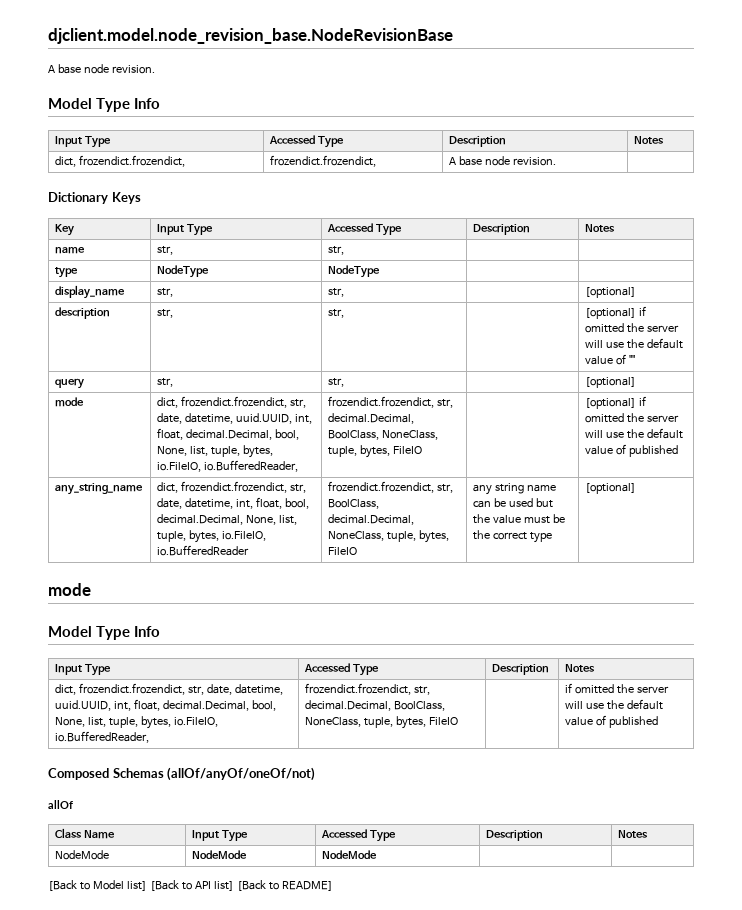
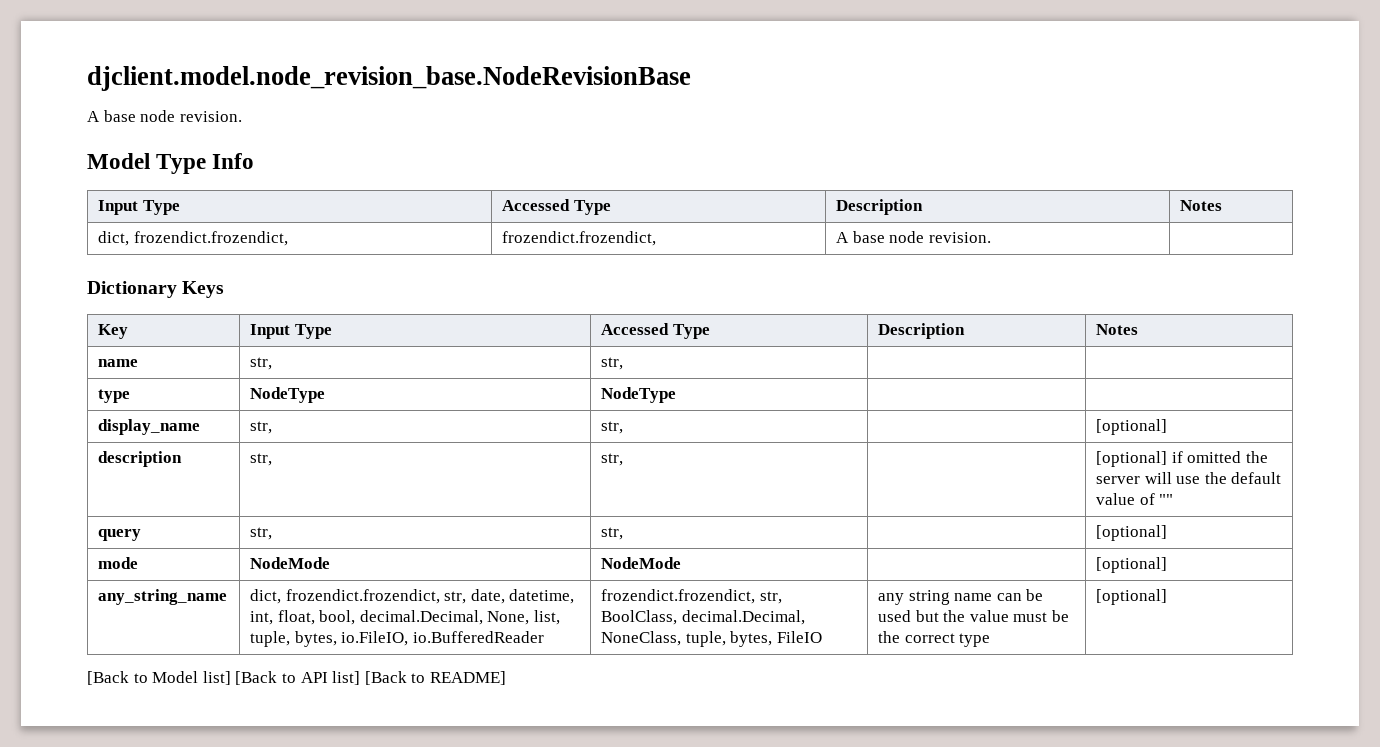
[157,396,307,408] [157,413,313,424] [157,428,300,440] [157,445,274,458] [157,460,299,472] [328,396,454,408] [328,413,415,424] [328,430,439,440] [328,445,423,458] [585,396,647,409] [585,413,680,423] [585,428,684,439] [585,444,679,457] dict, frozendict.frozendict, str, date, datetime, uuid.UUID, int, float, decimal.Decimal, bool, None, list, tuple, bytes, io.FileIO, io.BufferedReader, | frozendict.frozendict, str, decimal.Decimal, BoolClass, NoneClass, tuple, bytes, FileIO | | [optional] if omitted the server will use the default value of published -> [250,557,331,569] [601,557,682,569] [1096,557,1168,573] NodeMode | NodeMode | | [optional]
[48,583,91,596] [48,626,161,640] [55,664,112,676] [304,663,380,676] [492,664,550,675] [565,664,596,672] [55,683,284,695] [55,699,277,711] [55,716,219,729] [55,731,150,743] [305,683,431,695] [305,700,446,711] [305,716,459,729] [565,683,670,694] [565,699,664,710] [565,715,659,728] [48,767,316,781] [48,800,73,809] [55,828,116,839] [192,830,249,842] [321,829,397,842] [486,830,544,841] [618,830,649,838] [55,850,110,860] [192,850,248,859] [322,850,378,859] // mode // Model Type Info // Input Type | Accessed Type | Description | Notes // dict, frozendict.frozendict, str, date, datetime, uuid.UUID, int, float, decimal.Decimal, bool, None, list, tuple, bytes, io.FileIO, io.BufferedReader, | frozendict.frozendict, str, decimal.Decimal, BoolClass, NoneClass, tuple, bytes, FileIO | | if omitted the server will use the default value of published // Composed Schemas (allOf/anyOf/oneOf/not) // allOf // Class Name | Input Type | Accessed Type | Description | Notes // NodeMode | NodeMode | NodeMode | | -> (1168, 597) none

